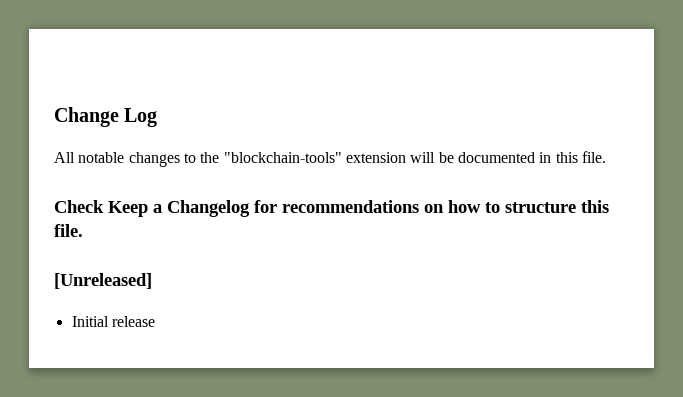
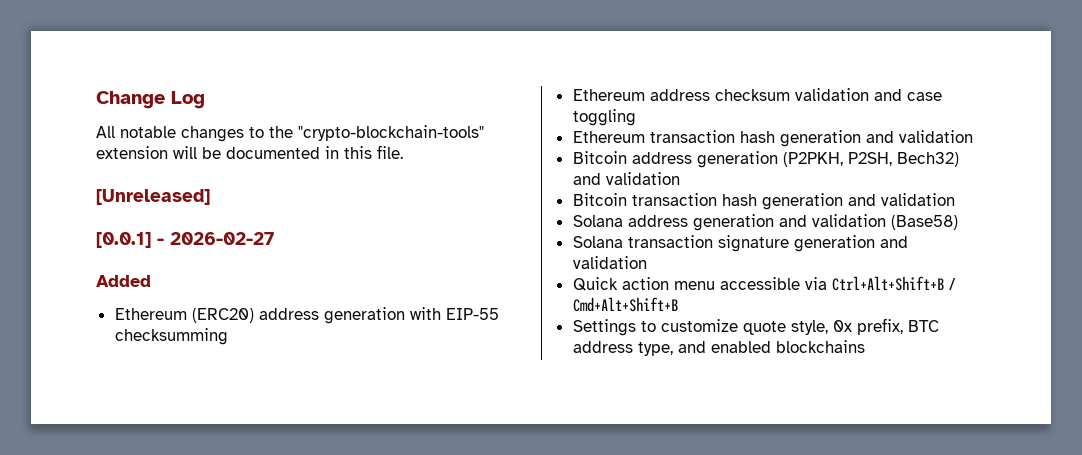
[223,152,342,163] "blockchain-tools" -> [298,125,484,141] "crypto-blockchain-tools"
[54,200,609,217] [54,224,83,237] [54,273,152,289] [71,316,155,327] Check Keep a Changelog for recommendations on how to structure this file. // [Unreleased] // Initial release -> [96,189,210,205] [96,232,274,248] [96,275,151,287] [114,307,499,324] [114,328,228,345] [572,88,942,101] [572,109,636,126] [572,130,973,147] [572,151,959,168] [572,172,680,185] [572,193,955,210] [572,214,958,231] [572,235,908,252] [572,256,647,269] [572,276,956,291] [572,297,678,312] [572,318,939,336] [572,340,865,356] [Unreleased] // [0.0.1] - 2026-02-27 // Added // Ethereum (ERC20) address generation with EIP-55 checksumming // Ethereum address checksum validation and case toggling // Ethereum transaction hash generation and validation // Bitcoin address generation (P2PKH, P2SH, Bech32) and validation // Bitcoin transaction hash generation and validation // Solana address generation and validation (Base58) // Solana transaction signature generation and validation // Quick action menu accessible via Ctrl+Alt+Shift+B / Cmd+Alt+Shift+B // Settings to customize quote style, 0x prefix, BTC address type, and enabled blockchains

